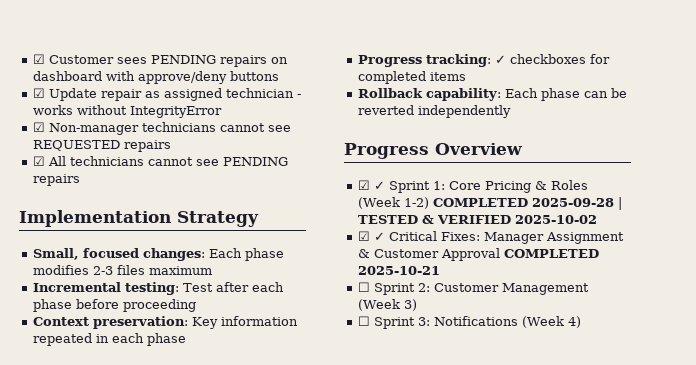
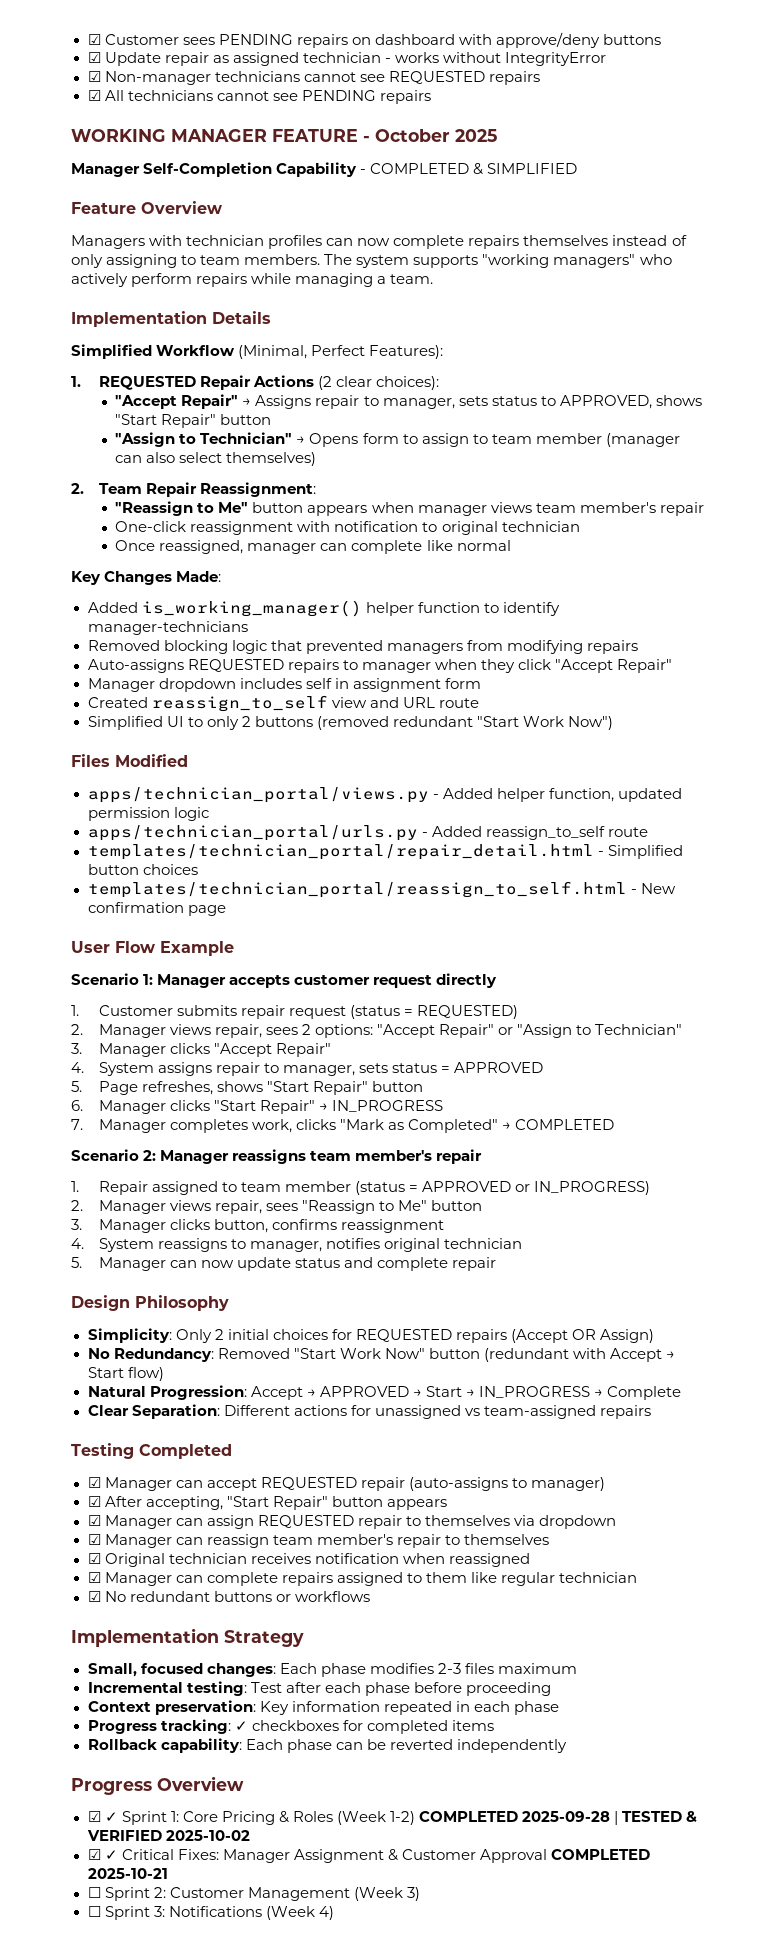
(81, 180) none -> [71,129,497,142] [71,162,578,177] [71,201,222,214] [71,235,687,249] [71,254,672,268] [71,273,434,287] [71,311,271,327] [71,344,444,359] [71,375,439,390] [115,394,702,409] [115,414,272,428] [115,432,680,447] [115,452,317,466] [71,482,316,497] [115,501,704,516] [115,521,580,535] [115,540,511,554] [71,571,222,585] [87,600,560,617] [87,621,248,635] [87,640,638,654] [87,659,672,673] [87,678,481,692] [87,695,479,712] [87,716,614,730] [71,754,188,767] [87,787,682,803] [87,807,209,821] [87,825,648,841] [87,844,683,860] [87,864,198,875] [87,881,676,898] [87,902,226,916] [71,941,234,956] [71,973,498,988] [71,1005,519,1019] [71,1024,683,1038] [71,1043,331,1057] [71,1062,544,1076] [71,1081,423,1095] [71,1100,443,1114] [71,1119,615,1133] [71,1149,483,1164] [71,1181,651,1195] [71,1200,483,1214] [71,1219,444,1233] [71,1238,523,1252] [71,1257,497,1271] [71,1295,229,1311] [87,1328,654,1343] [87,1348,675,1362] [87,1367,164,1381] [87,1385,681,1400] [87,1404,651,1419] [71,1443,232,1459] [87,1477,605,1491] [87,1496,447,1510] [87,1515,616,1529] [87,1534,549,1548] [87,1553,530,1567] [87,1572,638,1586] [87,1591,370,1602] // WORKING MANAGER FEATURE - October 2025 // Manager Self-Completion Capability - COMPLETED & SIMPLIFIED // Feature Overview // Managers with technician profiles can now complete repairs themselves instead of only assigning to team members. The system supports "working managers" who actively perform repairs while managing a team. // Implementation Details // Simplified Workflow (Minimal, Perfect Features): // 1. REQUESTED Repair Actions (2 clear choices): // "Accept Repair" → Assigns repair to manager, sets status to APPROVED, shows "Start Repair" button // "Assign to Technician" → Opens form to assign to team member (manager can also select themselves) // 2. Team Repair Reassignment: // "Reassign to Me" button appears when manager views team member's repair // One-click reassignment with notification to original technician // Once reassigned, manager can complete like normal // Key Changes Made: // Added is_working_manager() helper function to identify manager-technicians // Removed blocking logic that prevented managers from modifying repairs // Auto-assigns REQUESTED repairs to manager when they click "Accept Repair" // Manager dropdown includes self in assignment form // Created reassign_to_self view and URL route // Simplified UI to only 2 buttons (removed redundant "Start Work Now") // Files Modified // apps/technician_portal/views.py - Added helper function, updated permission logic // apps/technician_portal/urls.py - Added reassign_to_self route // templates/technician_portal/repair_detail.html - Simplified button choices // templates/technician_portal/reassign_to_self.html - New confirmation page // User Flow Example // Scenario 1: Manager accepts customer request directly // 1. Customer submits repair request (status = REQUESTED) // 2. Manager views repair, sees 2 options: "Accept Repair" or "Assign to Technician" // 3. Manager clicks "Accept Repair" // 4. System assigns repair to manager, sets status = APPROVED // 5. Page refreshes, shows "Start Repair" button // 6. Manager clicks "Start Repair" → IN_PROGRESS // 7. Manager completes work, clicks "Mark as Completed" → COMPLETED // Scenario 2: Manager reassigns team member's repair // 1. Repair assigned to team member (status = APPROVED or IN_PROGRESS) // 2. Manager views repair, sees "Reassign to Me" button // 3. Manager clicks button, confirms reassignment // 4. System reassigns to manager, notifies original technician // 5. Manager can now update status and complete repair // Design Philosophy // Simplicity: Only 2 initial choices for REQUESTED repairs (Accept OR Assign) // No Redundancy: Removed "Start Work Now" button (redundant with Accept → Start flow) // Natural Progression: Accept → APPROVED → Start → IN_PROGRESS → Complete // Clear Separation: Different actions for unassigned vs team-assigned repairs // Testing Completed // ☑ Manager can accept REQUESTED repair (auto-assigns to manager) // ☑ After accepting, "Start Repair" button appears // ☑ Manager can assign REQUESTED repair to themselves via dropdown // ☑ Manager can reassign team member's repair to themselves // ☑ Original technician receives notification when reassigned // ☑ Manager can complete repairs assigned to them like regular technician // ☑ No redundant buttons or workflows

